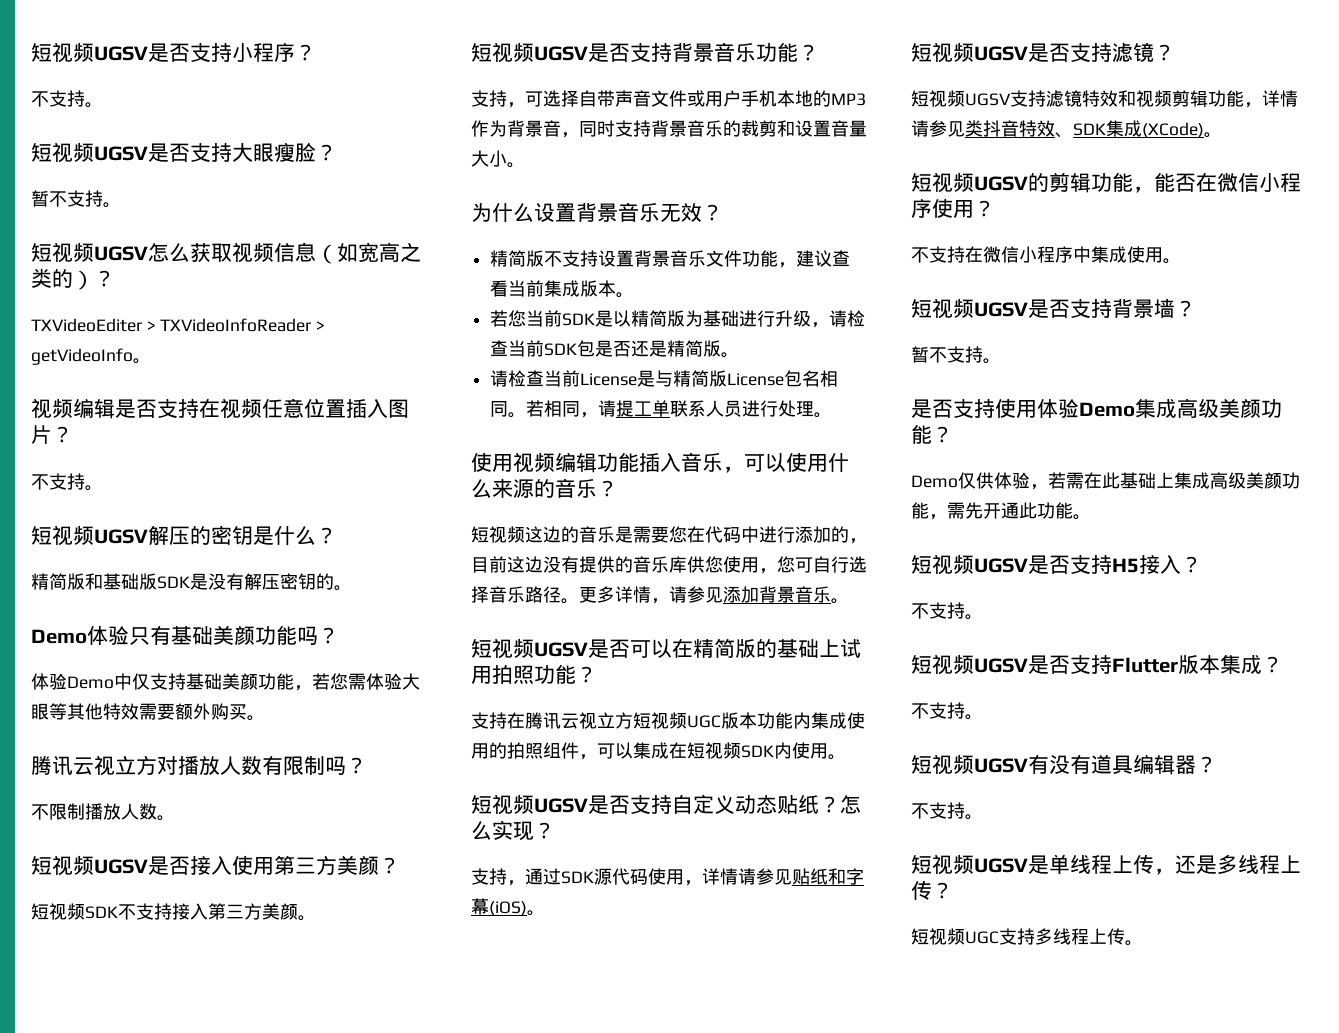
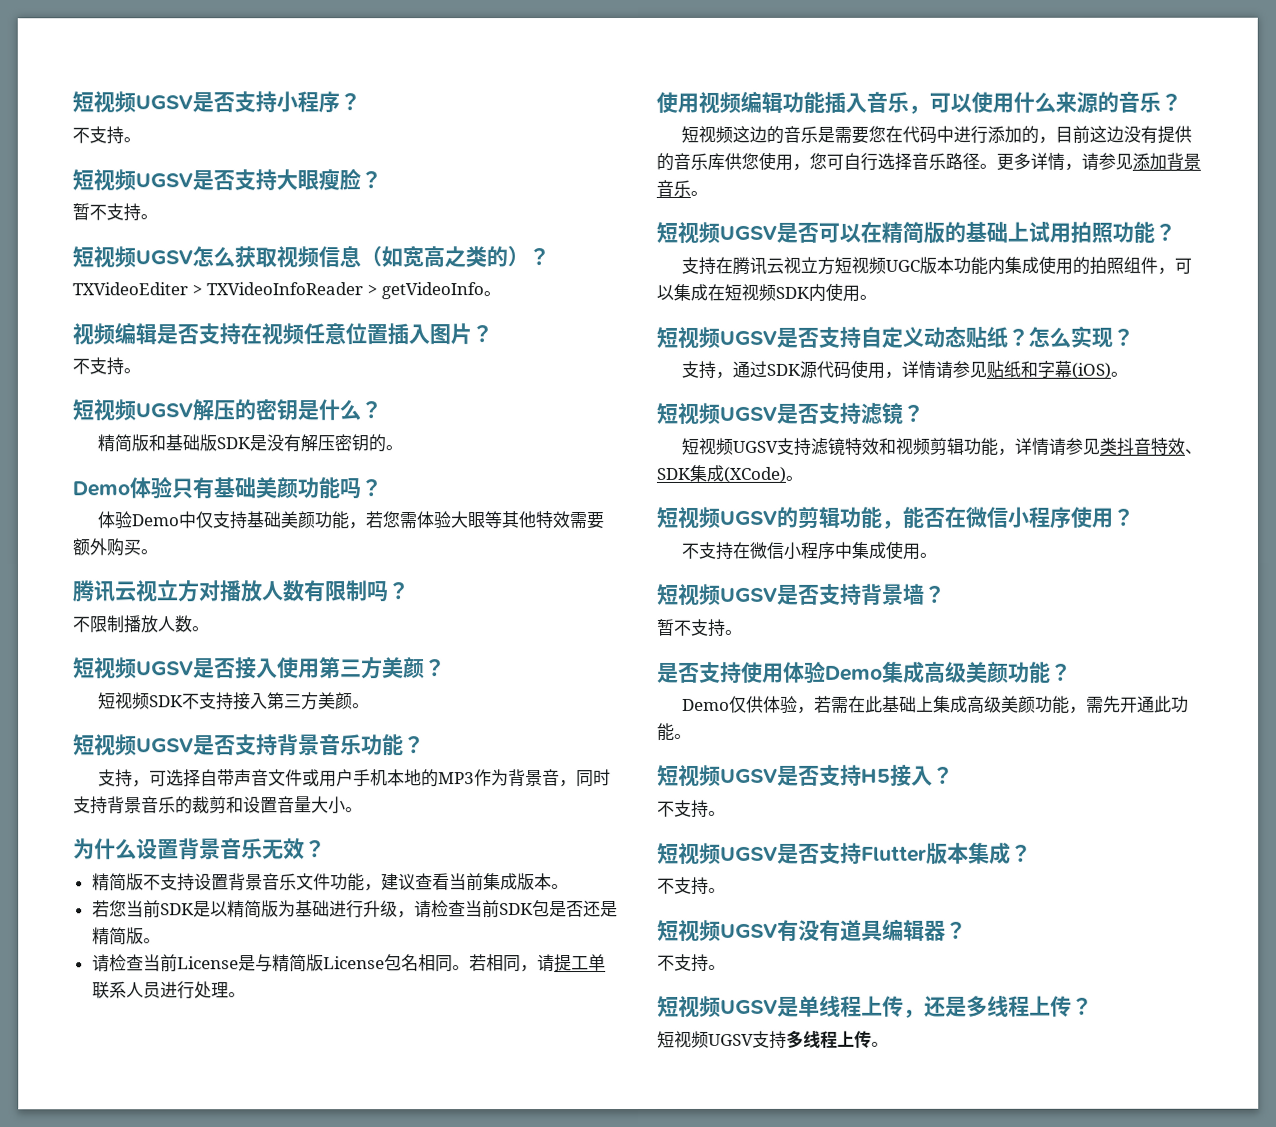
[965,931,999,944] UGC -> [708,1033,754,1046] UGSV

